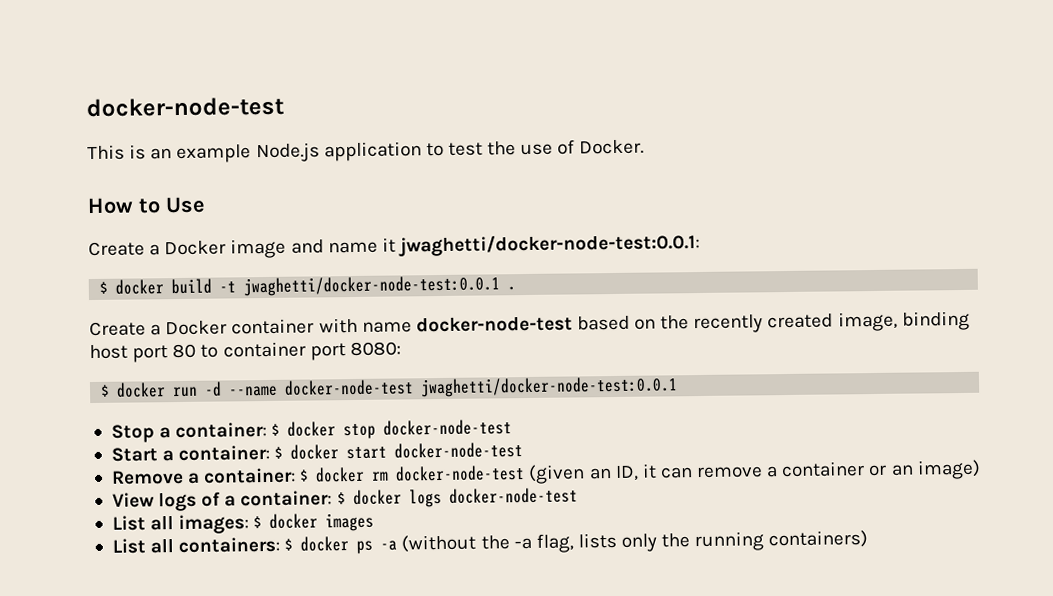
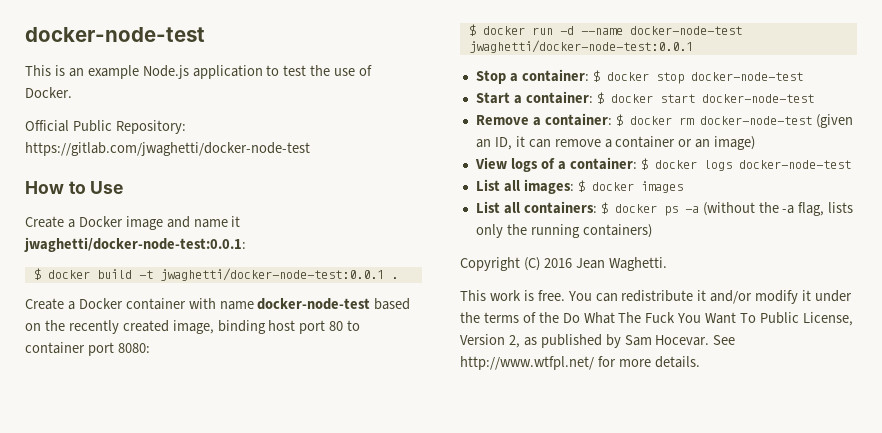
(645, 147) none -> [25,120,186,134] [25,142,310,156] // Official Public Repository: https://gitlab.com/jwaghetti/docker-node-test
(869, 539) none -> [460,257,667,271] [460,290,853,304] [460,312,853,326] [460,334,736,348] [460,356,700,370] // Copyright (C) 2016 Jean Waghetti. // This work is free. You can redistribute it and/or modify it under the terms of the Do What The Fuck You Want To Public License, Version 2, as published by Sam Hocevar. See http://www.wtfpl.net/ for more details.

